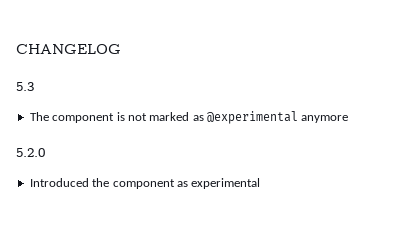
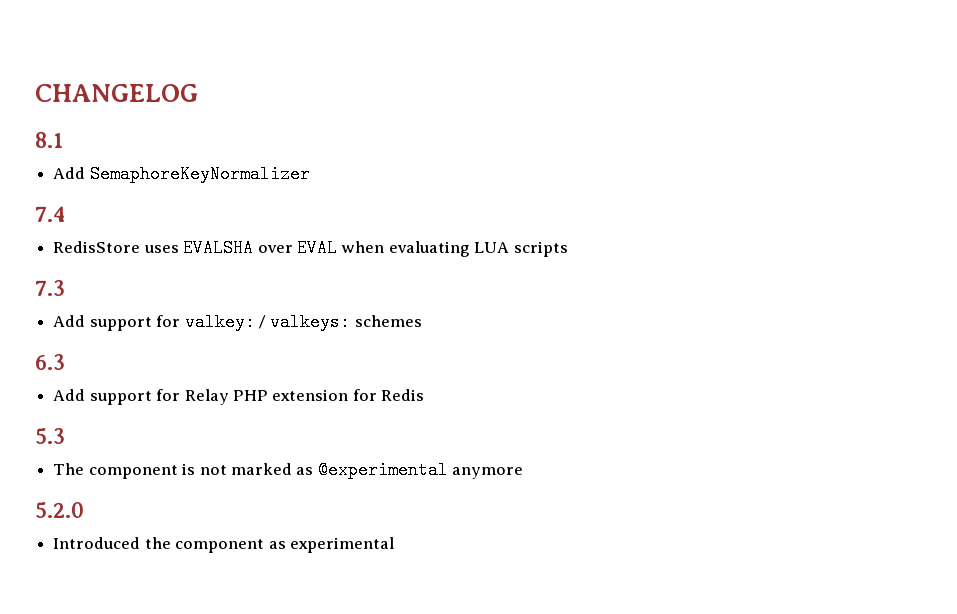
(121, 49) none -> [35,132,63,148] [53,165,310,183] [35,206,65,222] [53,239,568,257] [35,280,65,296] [53,313,422,331] [35,354,65,370] [53,389,425,405] // 8.1 // Add SemaphoreKeyNormalizer // 7.4 // RedisStore uses EVALSHA over EVAL when evaluating LUA scripts // 7.3 // Add support for valkey: / valkeys: schemes // 6.3 // Add support for Relay PHP extension for Redis

